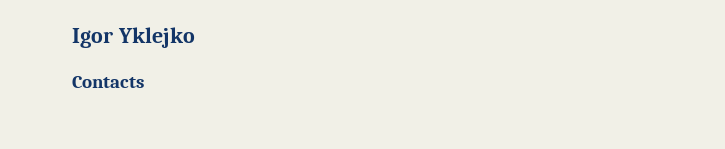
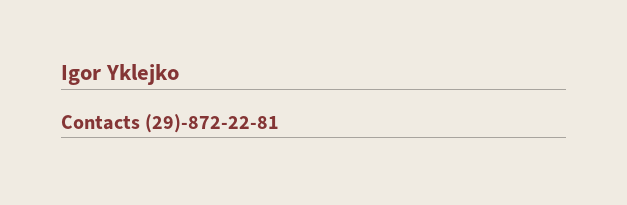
(144, 82) none -> [145,114,280,133] (29)-872-22-81

